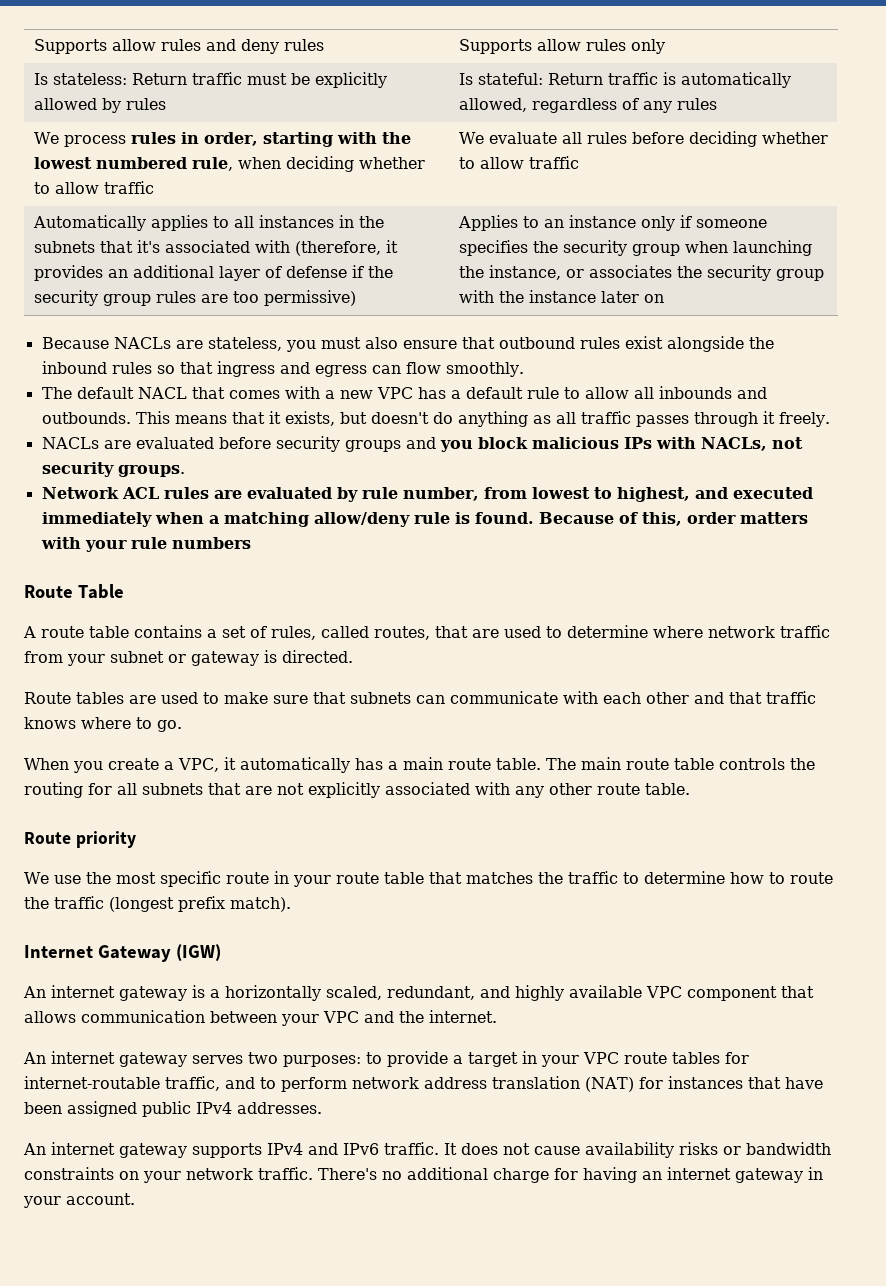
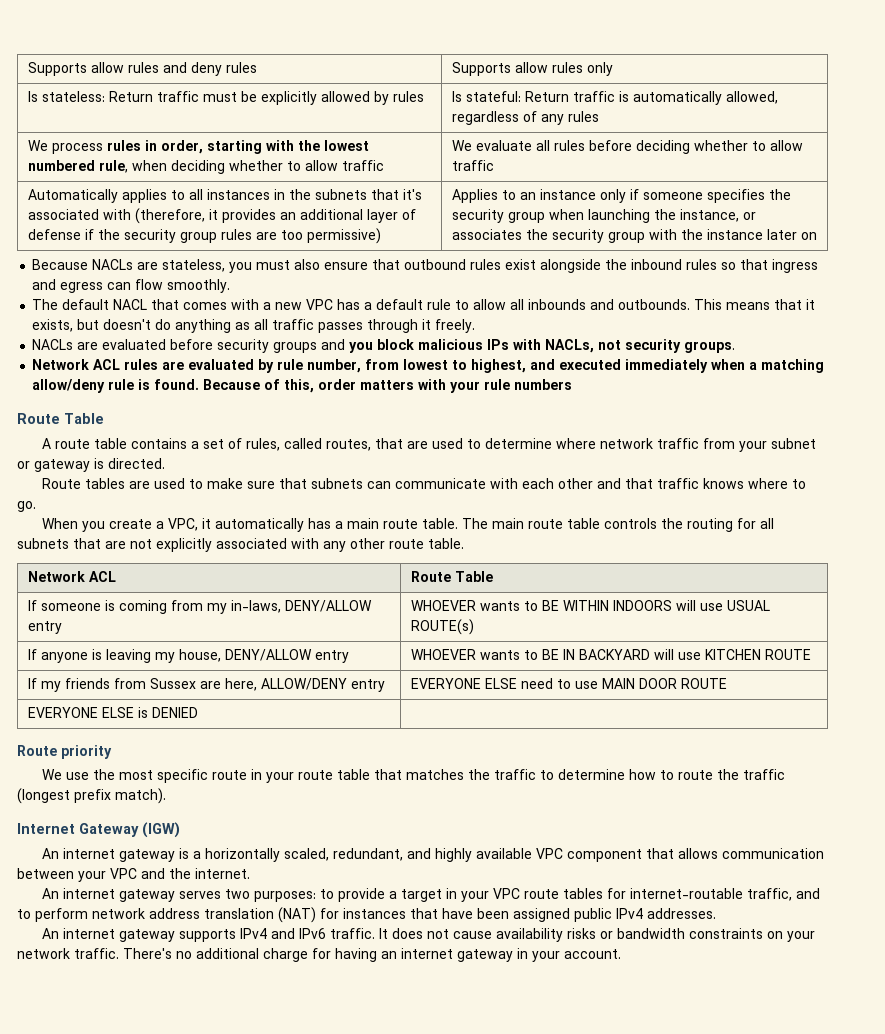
(690, 789) none -> [27,571,116,582] [410,571,493,582] [27,600,372,614] [27,621,62,634] [410,600,770,611] [410,619,474,635] [27,649,349,663] [410,649,811,660] [27,678,385,692] [410,678,727,689] [27,707,198,718] // Network ACL | Route Table // If someone is coming from my in-laws, DENY/ALLOW entry | WHOEVER wants to BE WITHIN INDOORS will use USUAL ROUTE(s) // If anyone is leaving my house, DENY/ALLOW entry | WHOEVER wants to BE IN BACKYARD will use KITCHEN ROUTE // If my friends from Sussex are here, ALLOW/DENY entry | EVERYONE ELSE need to use MAIN DOOR ROUTE // EVERYONE ELSE is DENIED |

